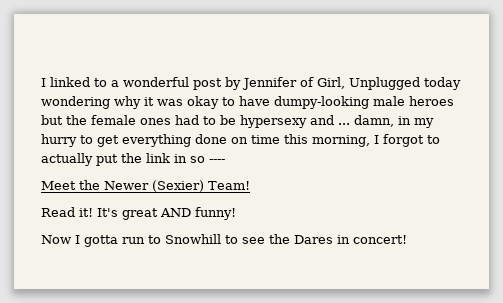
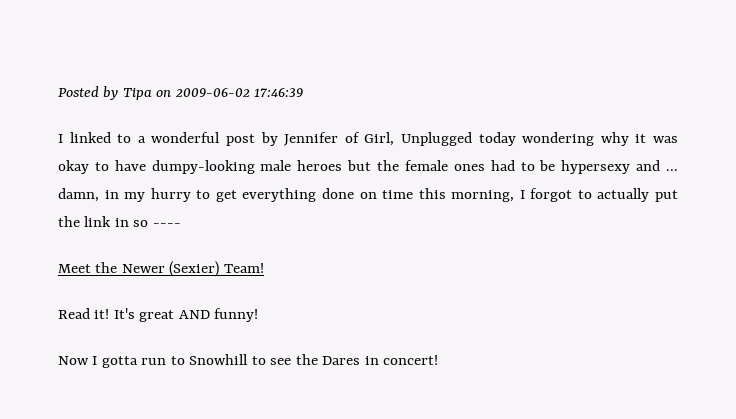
(41, 82) none -> [58,86,304,100] Posted by Tipa on 2009-06-02 17:46:39 //

